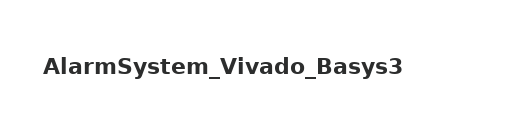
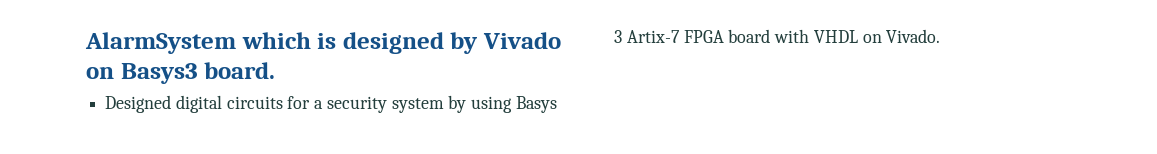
[43,57,403,79] AlarmSystem_Vivado_Basys3 -> [85,32,562,54] [86,62,276,84] [105,95,557,113] [614,29,941,43] AlarmSystem which is designed by Vivado on Basys3 board. // Designed digital circuits for a security system by using Basys 3 Artix-7 FPGA board with VHDL on Vivado.

